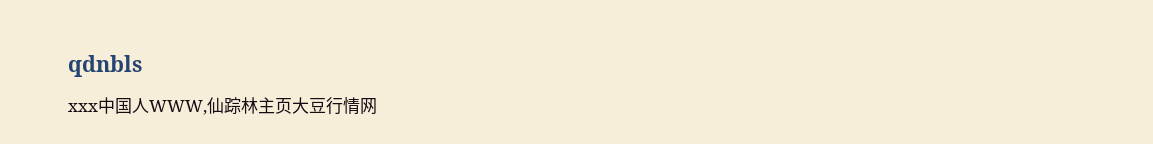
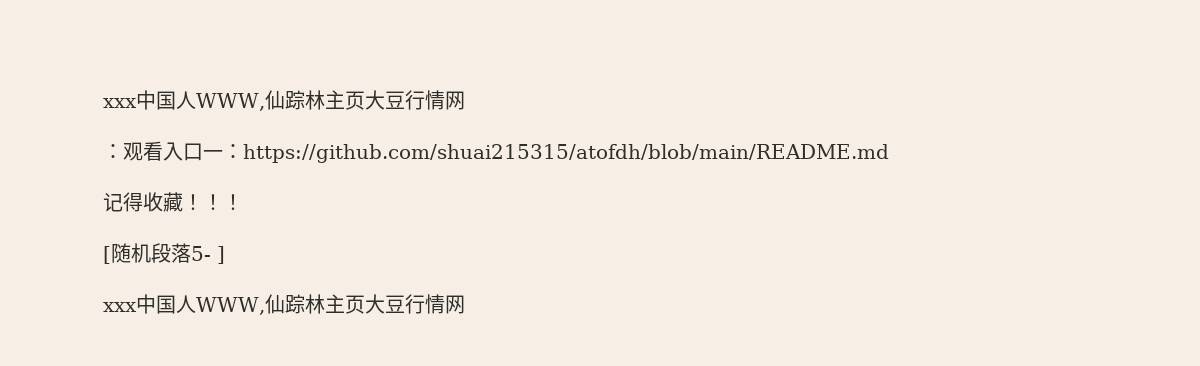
[68,55,142,77] qdnbls -> [103,90,465,111] [103,141,889,163] [103,192,243,212] [103,243,225,264] ххх中国人WWW,仙踪林主页大豆行情网 // ：观看入口一：https://github.com/shuai215315/atofdh/blob/main/README.md // 记得收藏！！！ // [随机段落5- ]

